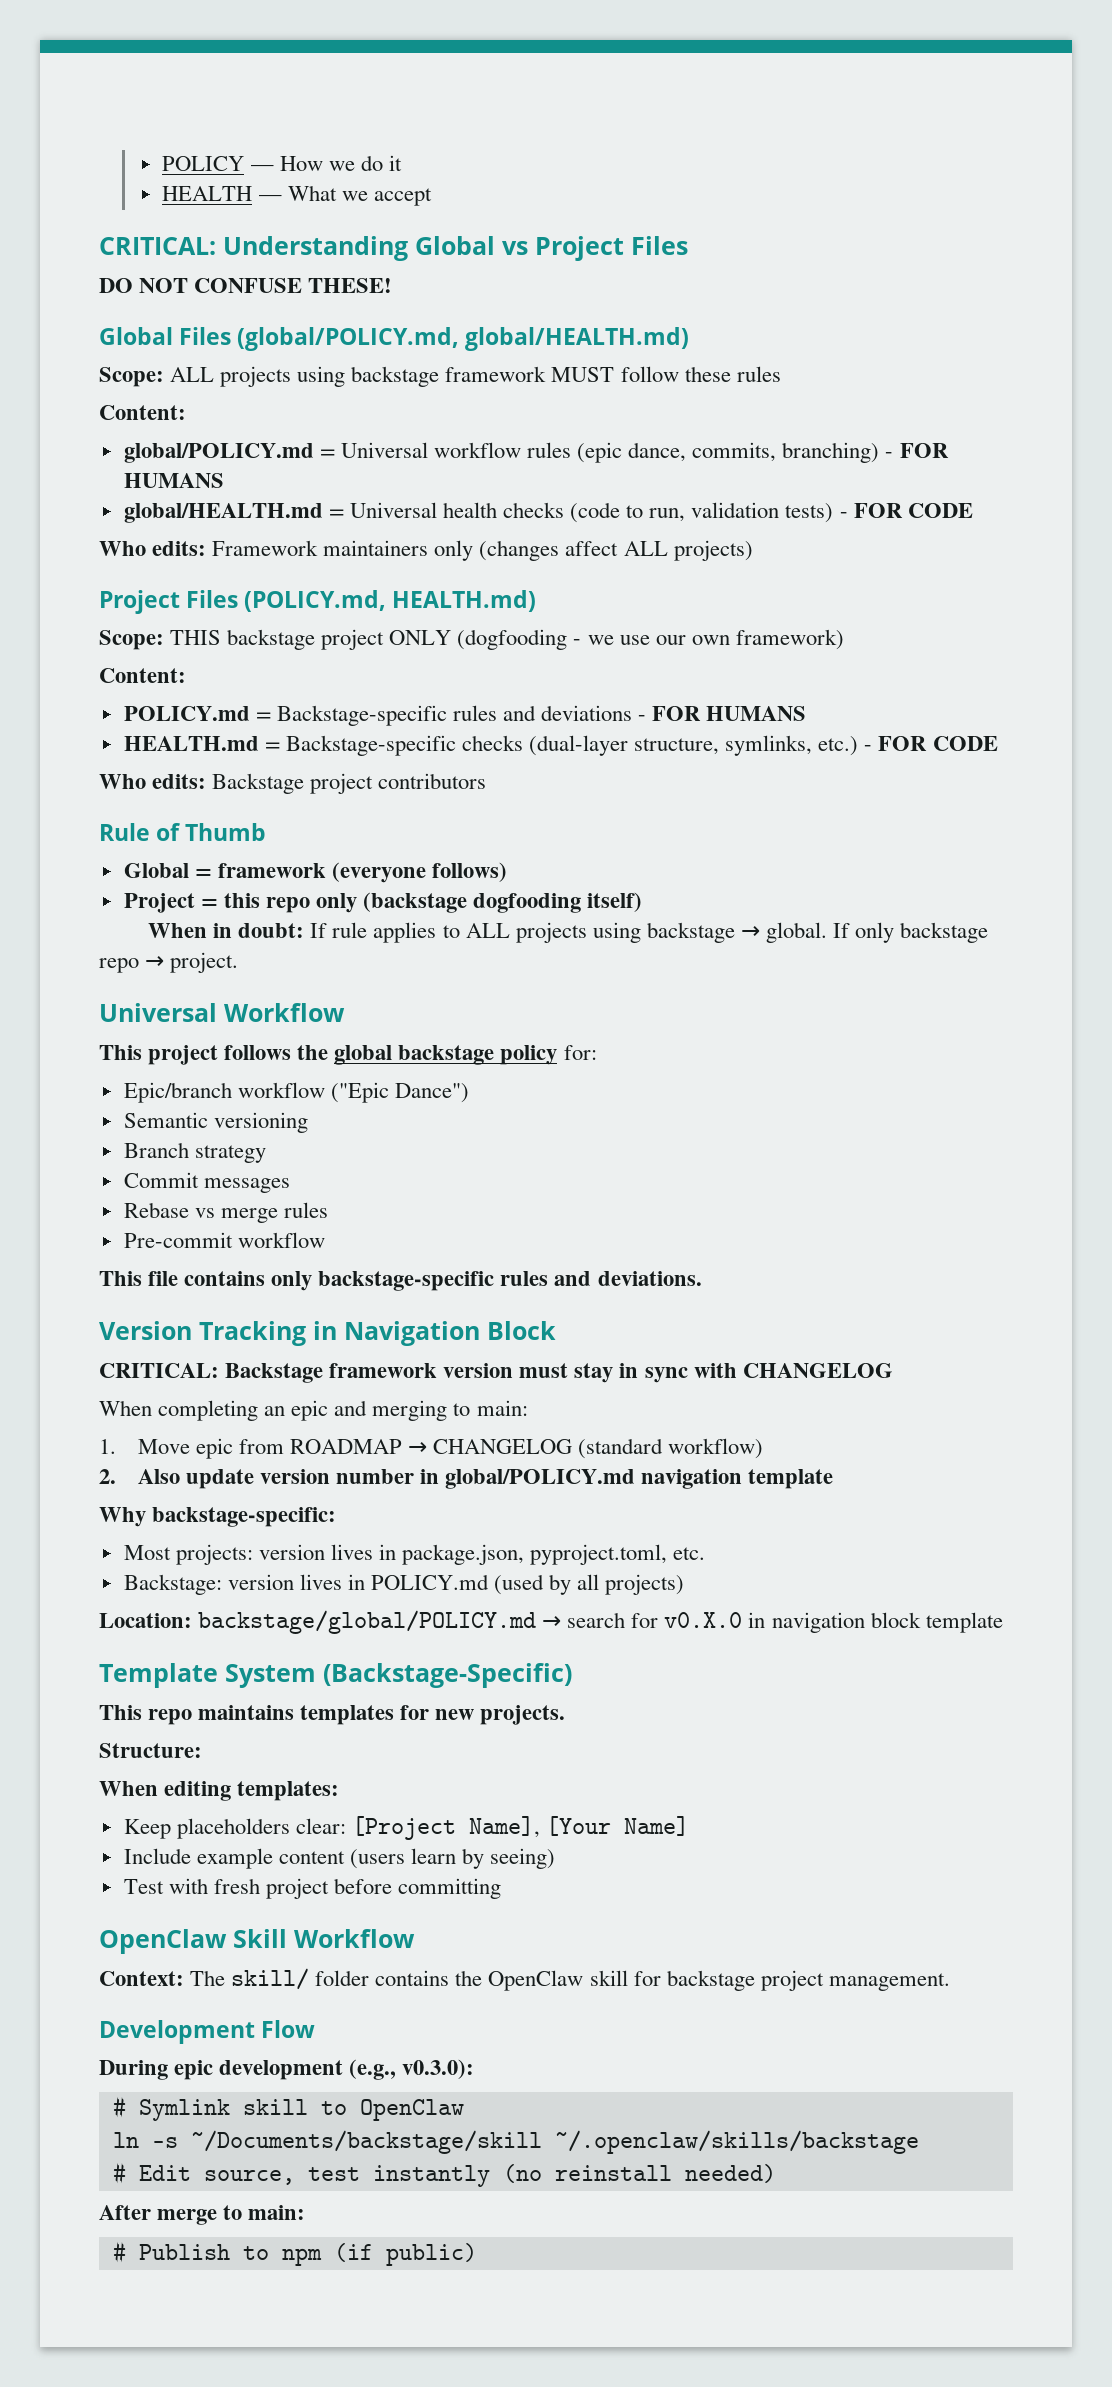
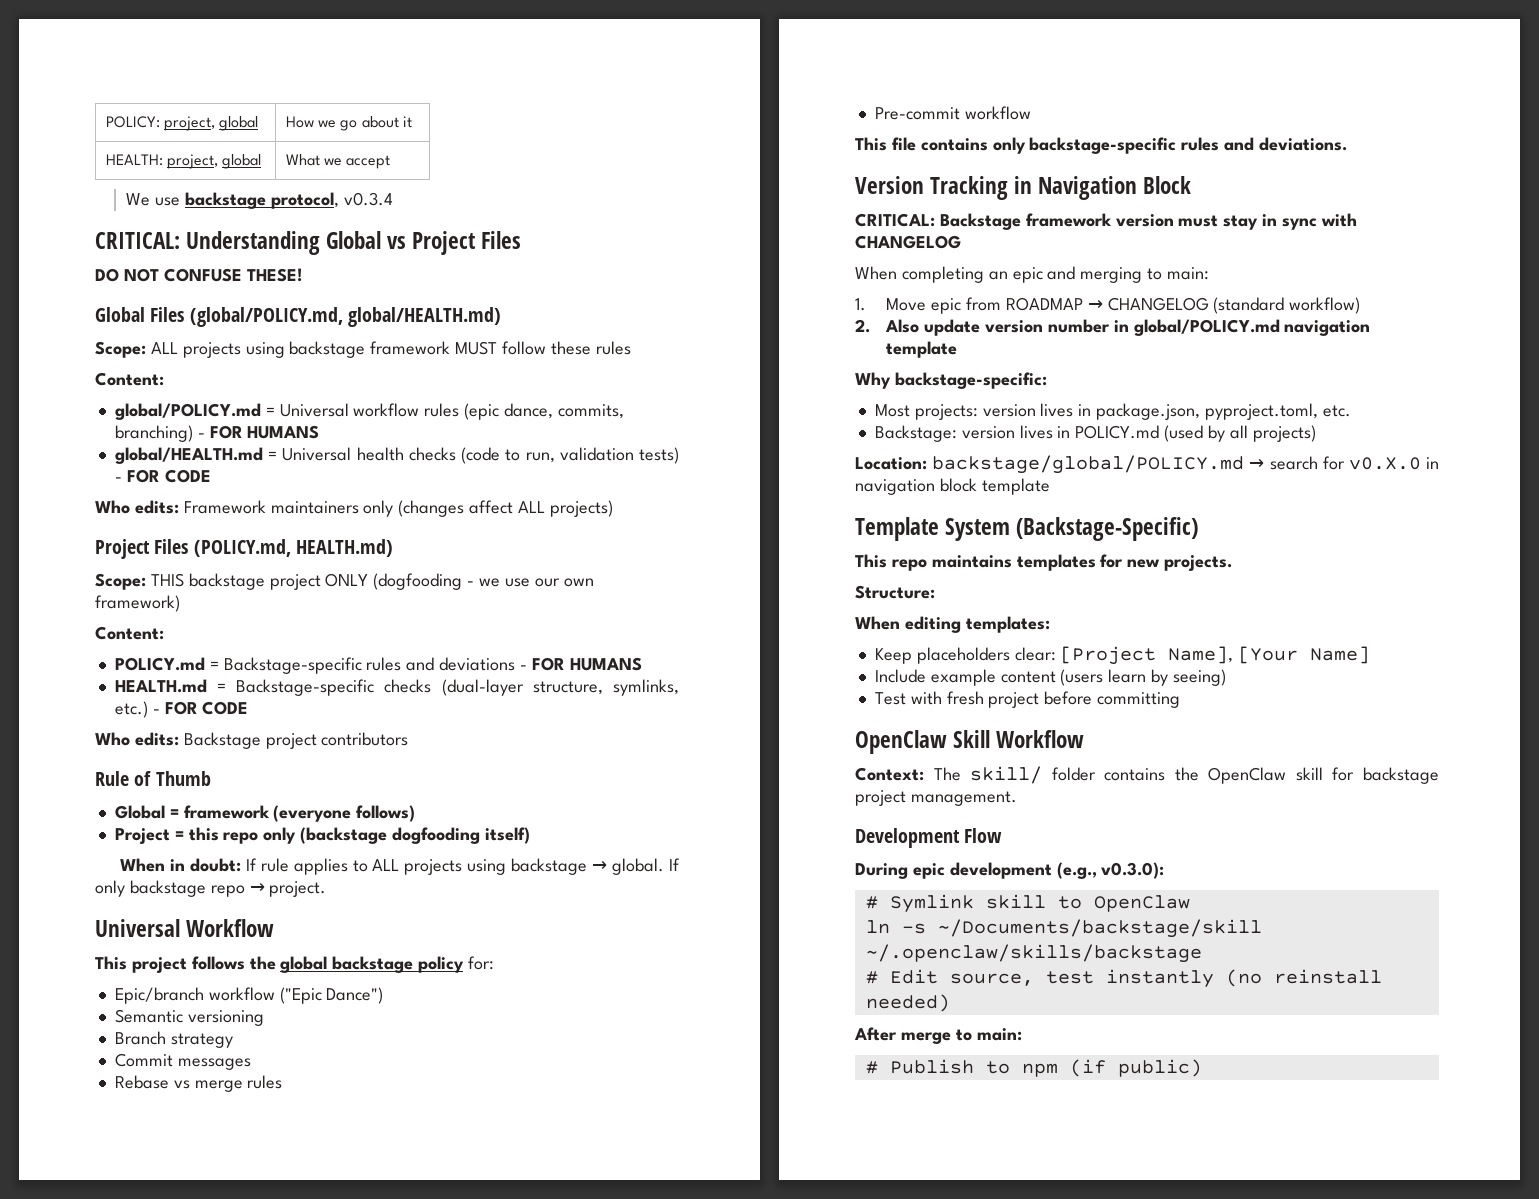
[162,155,402,171] [162,185,432,206] POLICY — How we do it // HEALTH — What we accept -> [105,116,259,131] [285,116,412,131] [105,154,262,169] [285,154,391,169] [126,192,393,209] POLICY: project, global | How we go about it // HEALTH: project, global | What we accept // We use backstage protocol, v0.3.4

